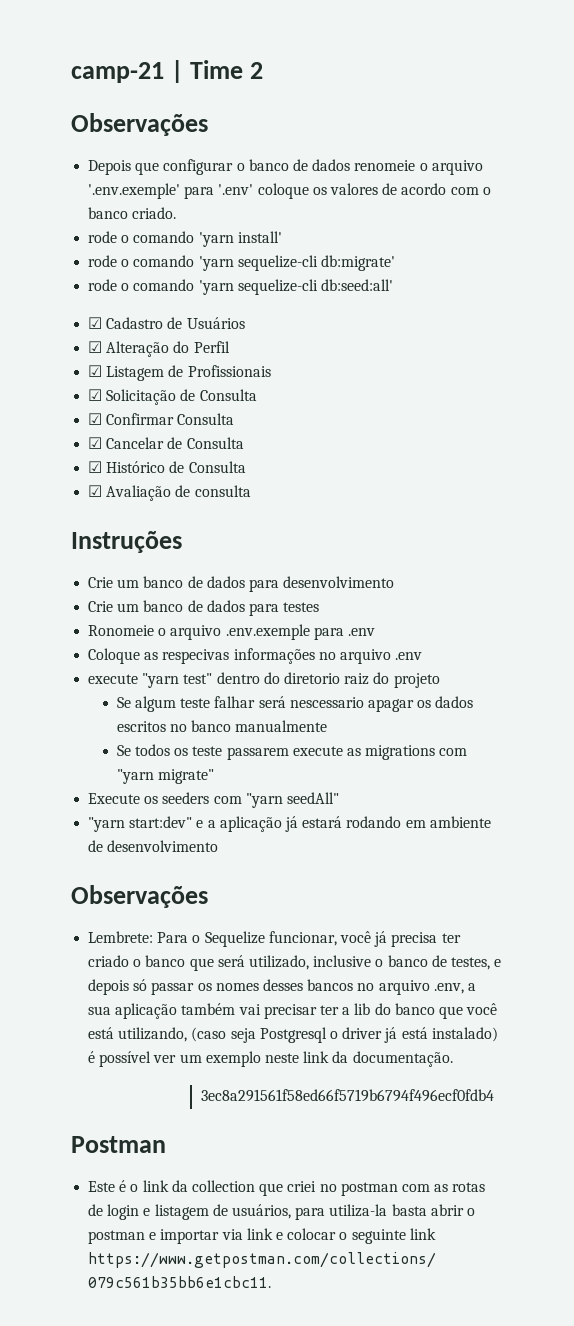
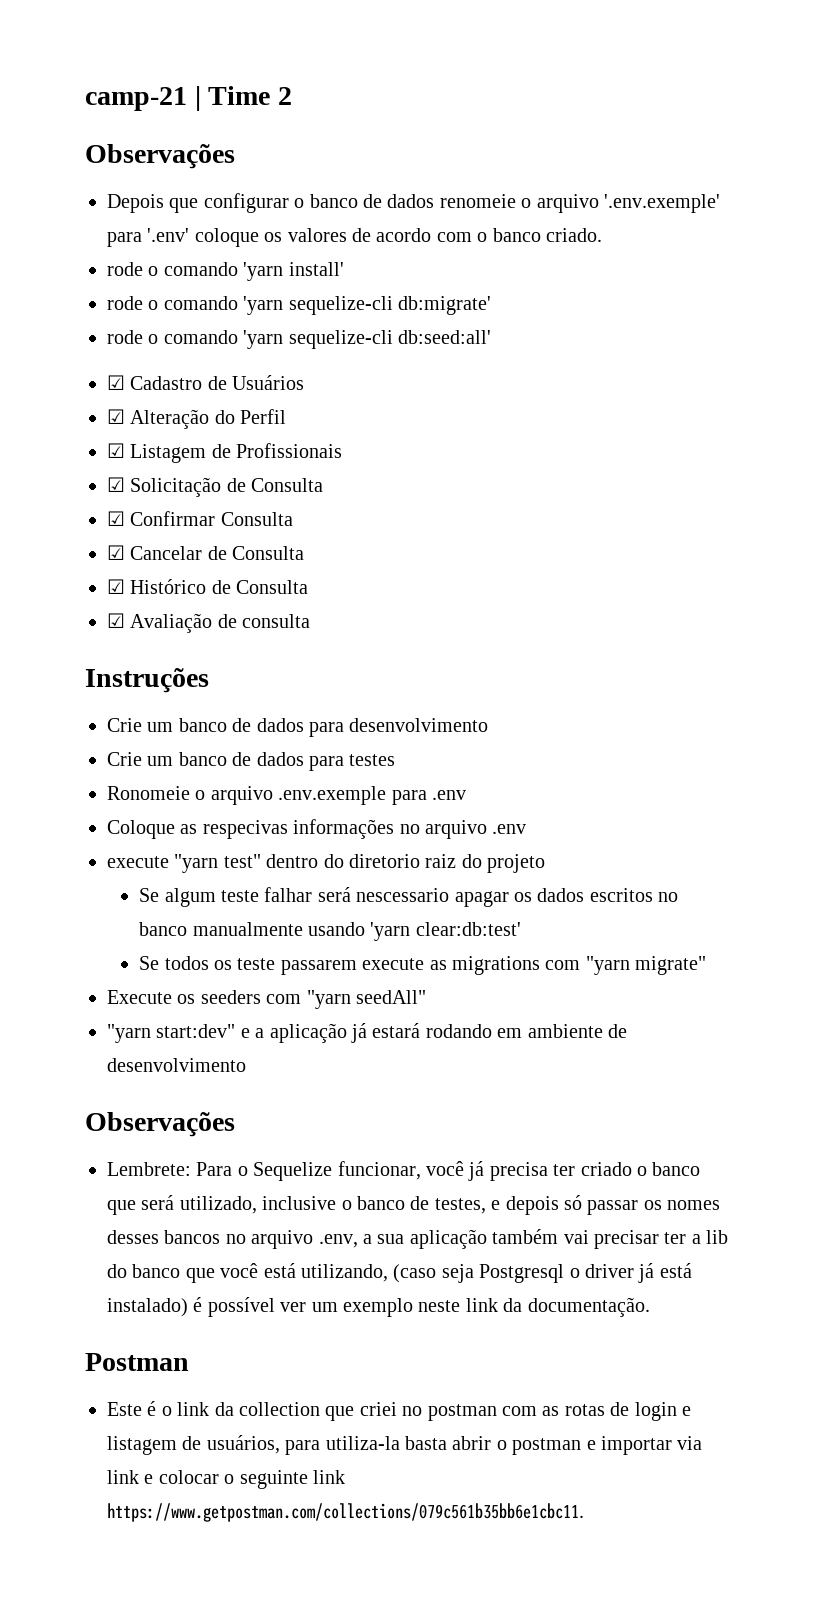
(328, 726) none -> [307,922,521,941] usando 'yarn clear:db:test'
[200,1089,494,1102] // 3ec8a291561f58ed66f5719b6794f496ecf0fdb4 -> (650, 1307) none

